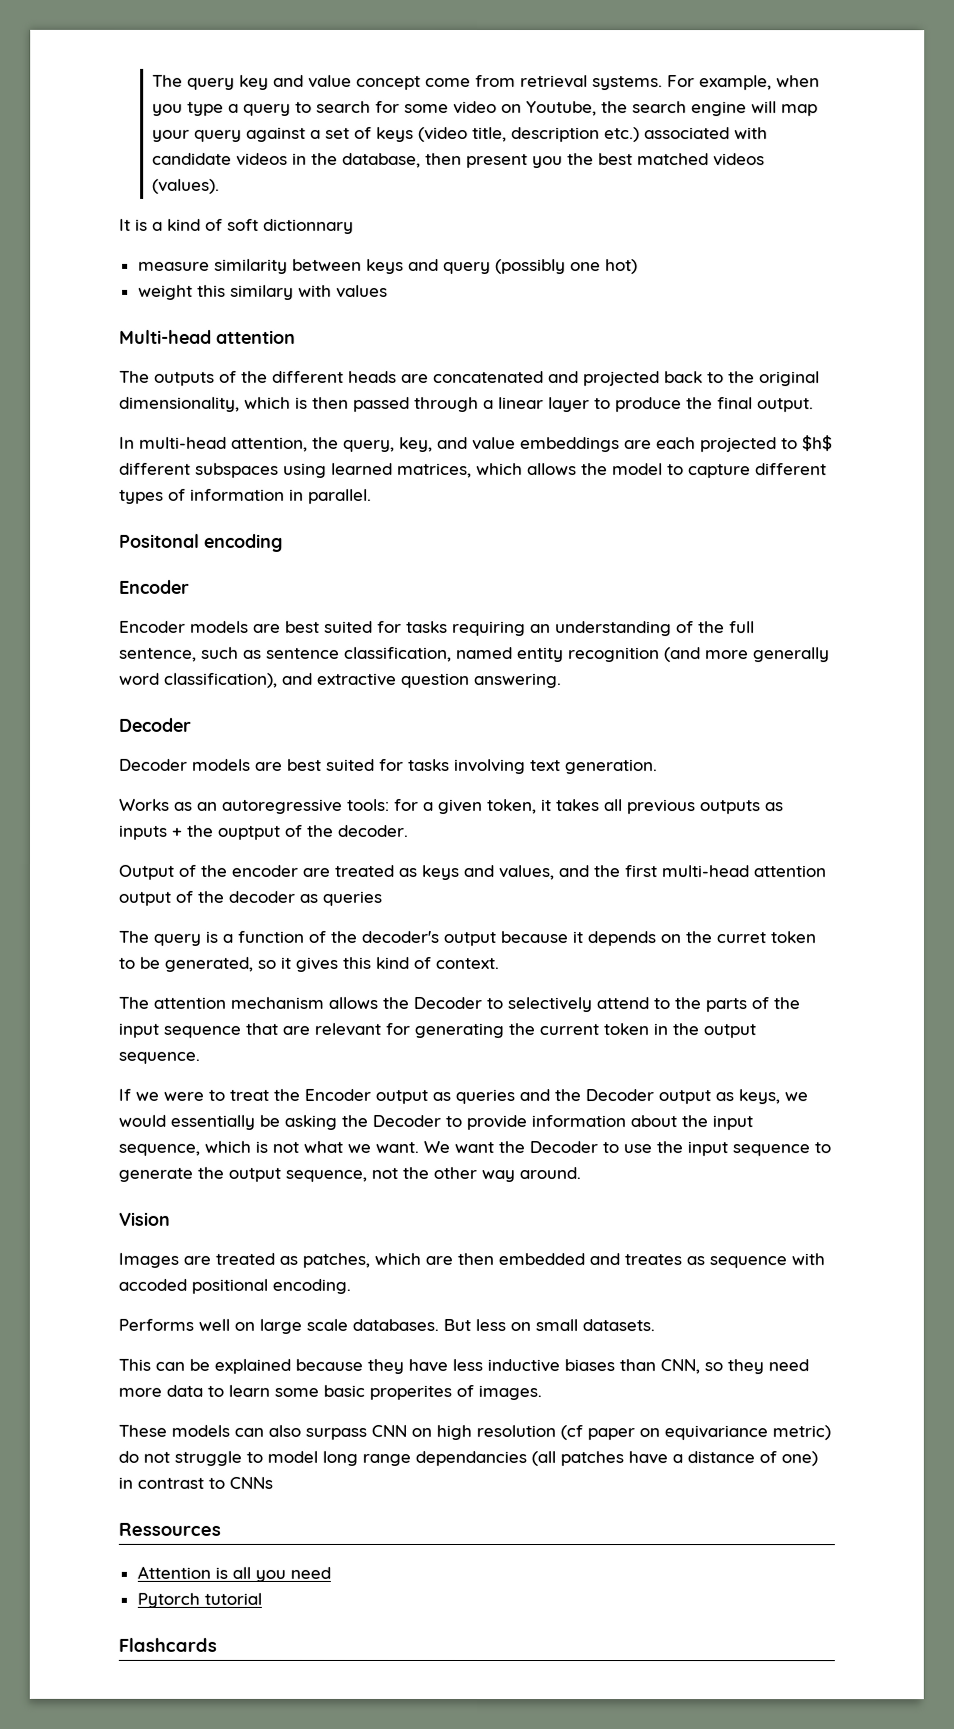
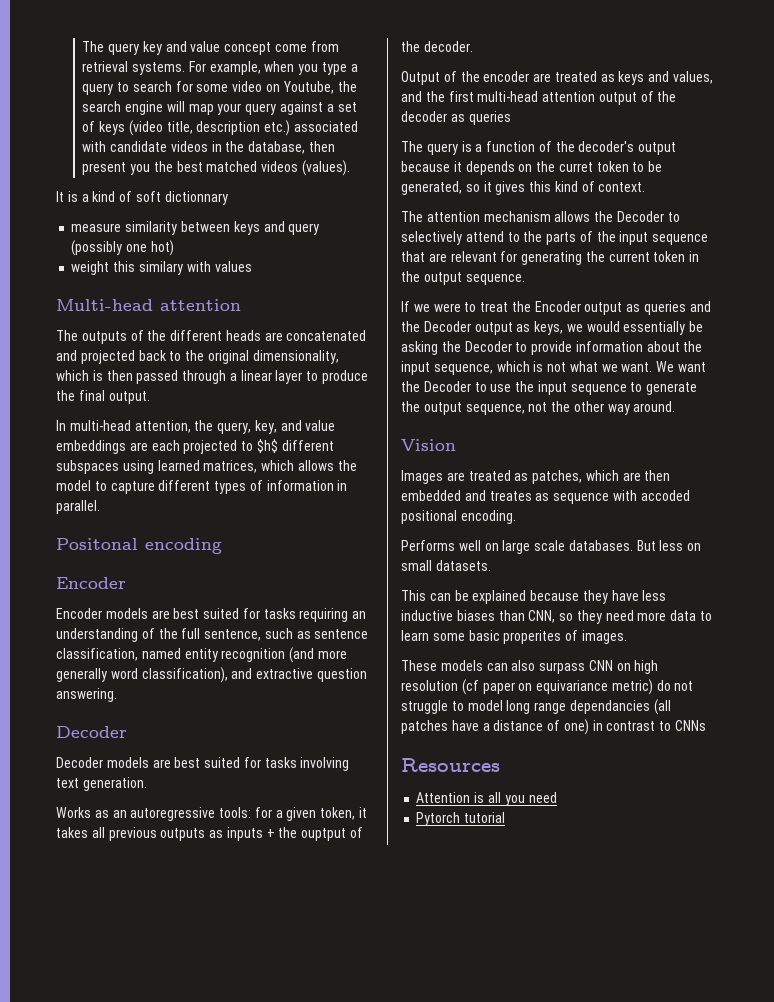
[118,1522,221,1536] Ressources -> [401,758,500,772] Resources
[118,1637,217,1652] // Flashcards -> (506, 817) none

